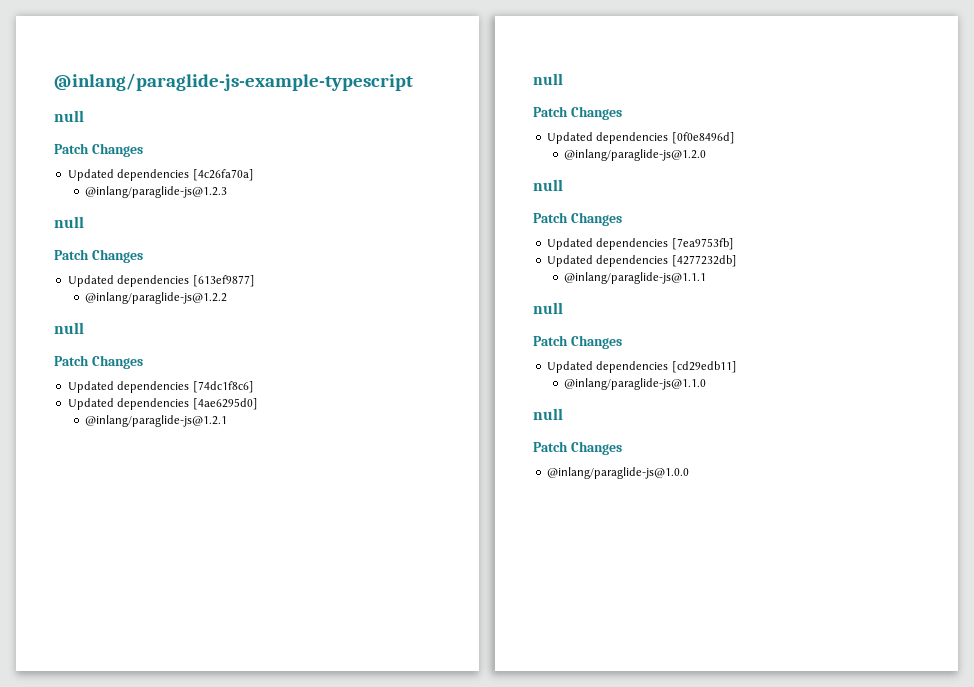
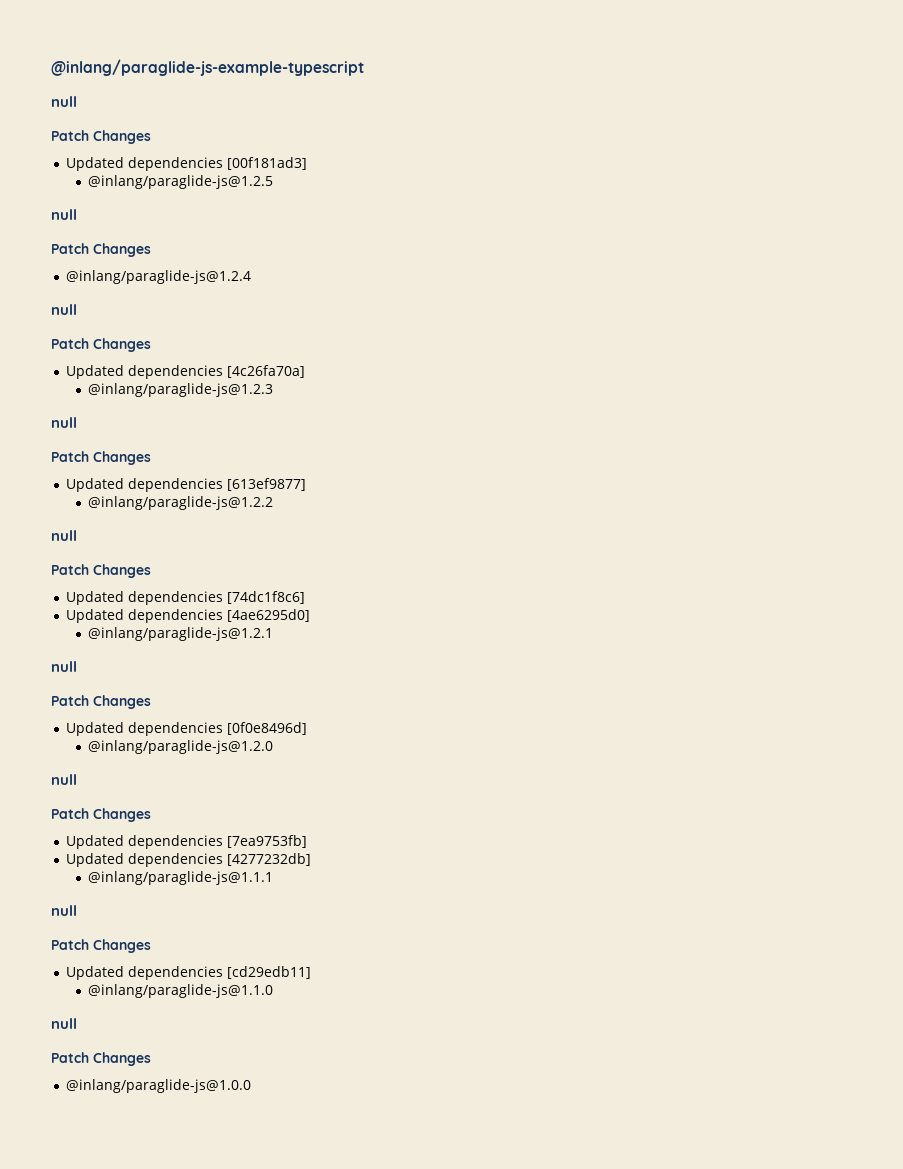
(143, 150) none -> [65,157,307,171] [87,175,273,189] [51,209,77,220] [51,243,151,257] [65,270,251,284] [51,304,77,315] [51,338,151,352] // Updated dependencies [00f181ad3] // @inlang/paraglide-js@1.2.5 // null // Patch Changes // @inlang/paraglide-js@1.2.4 // null // Patch Changes

